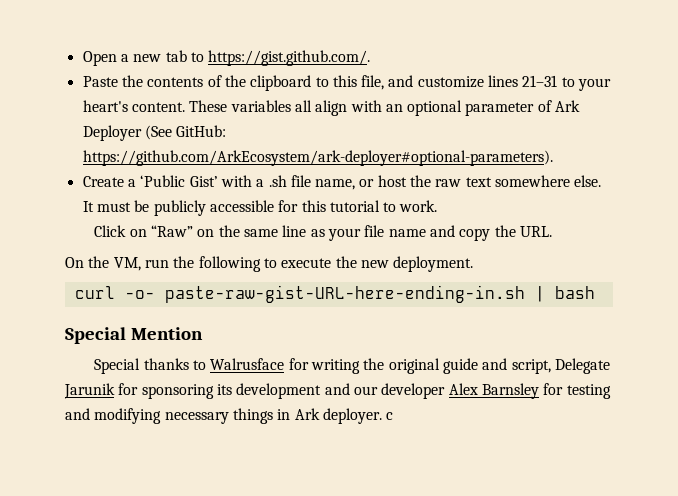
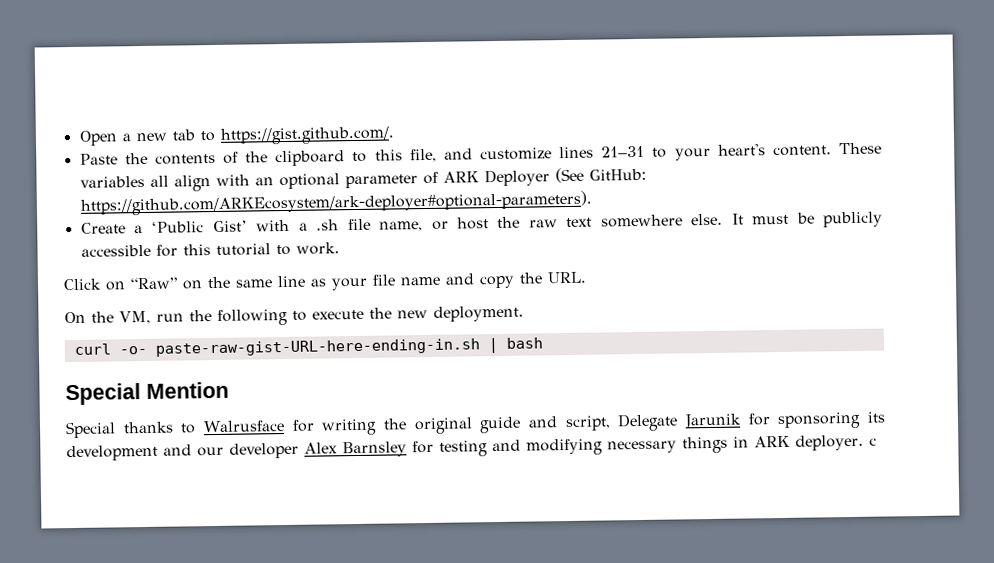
[555,100,581,112] Ark -> [442,171,479,183] ARK
[82,150,553,166] https://github.com/ArkEcosystem/ark-deployer#optional-parameters). -> [79,190,592,216] https://github.com/ARKEcosystem/ark-deployer#optional-parameters).
[294,408,320,420] Ark -> [754,435,790,448] ARK

